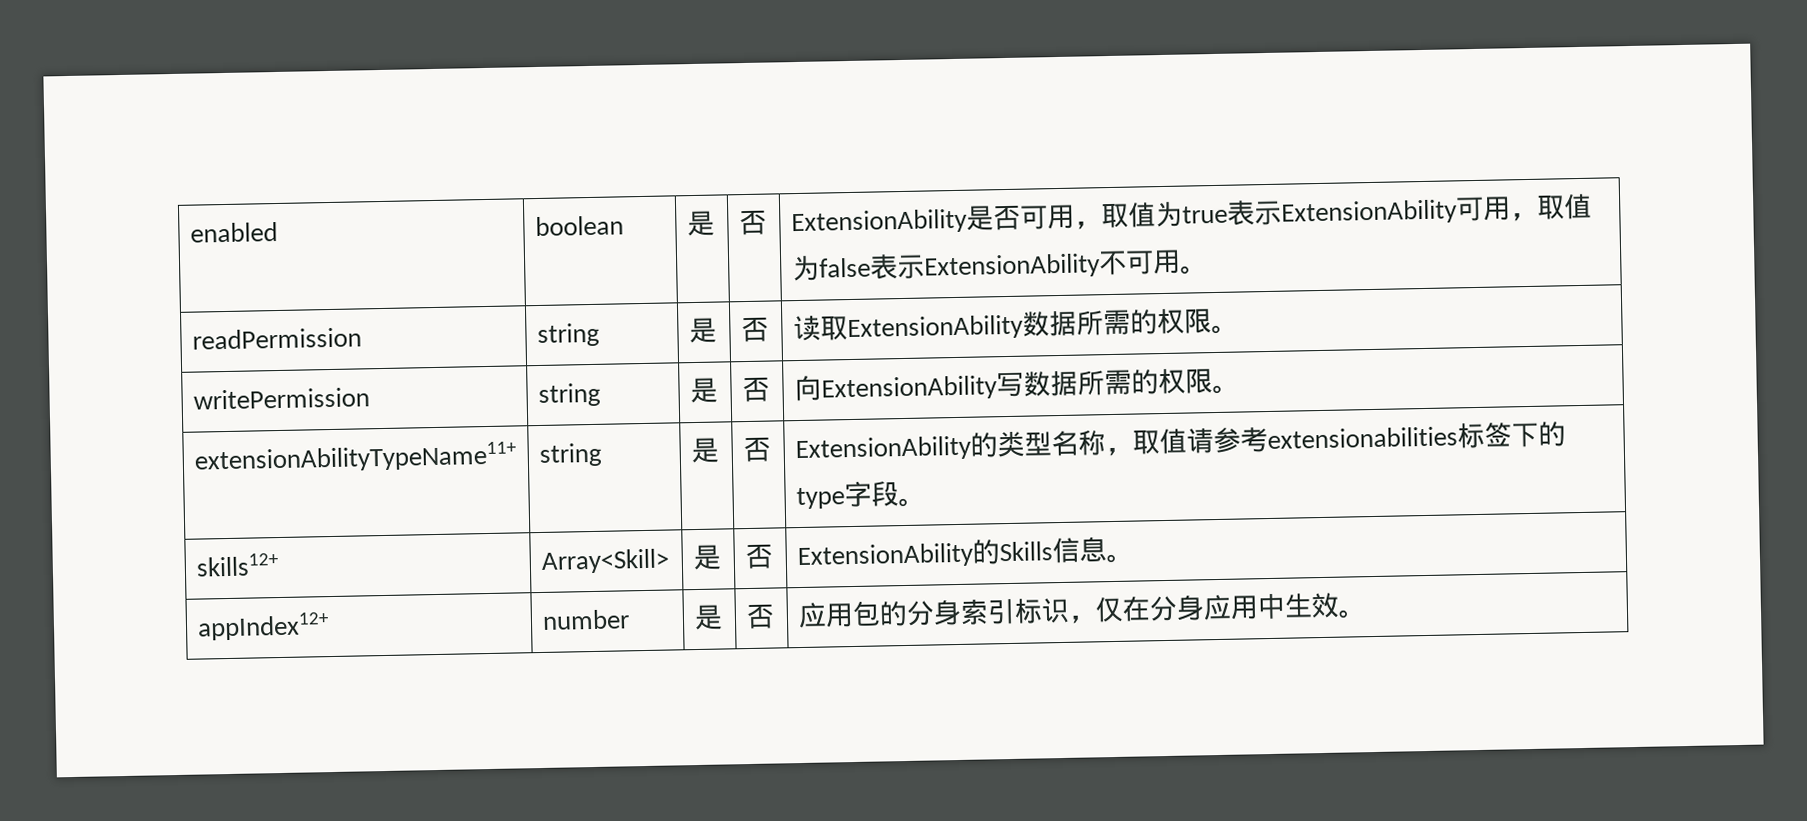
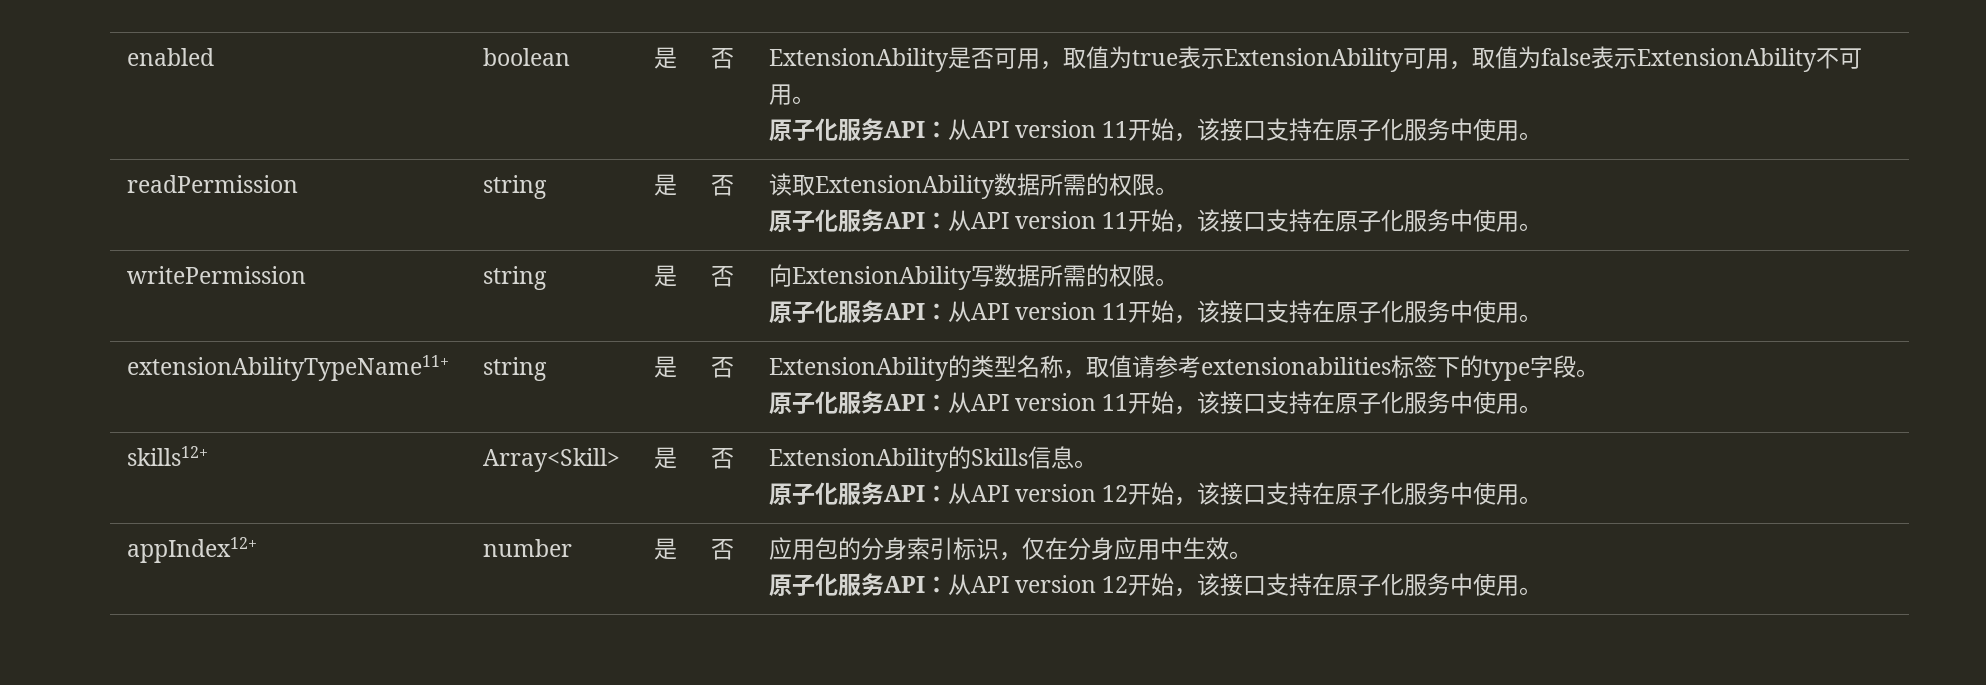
(1208, 270) none -> [768,118,1543,142] // 原子化服务API：从API version 11开始，该接口支持在原子化服务中使用。
(1239, 329) none -> [768,209,1543,233] // 原子化服务API：从API version 11开始，该接口支持在原子化服务中使用。
(1240, 389) none -> [768,300,1543,324] // 原子化服务API：从API version 11开始，该接口支持在原子化服务中使用。
(926, 502) none -> [768,391,1543,415] // 原子化服务API：从API version 11开始，该接口支持在原子化服务中使用。
(1134, 558) none -> [768,482,1543,506] // 原子化服务API：从API version 12开始，该接口支持在原子化服务中使用。
(1367, 614) none -> [768,573,1543,597] // 原子化服务API：从API version 12开始，该接口支持在原子化服务中使用。

